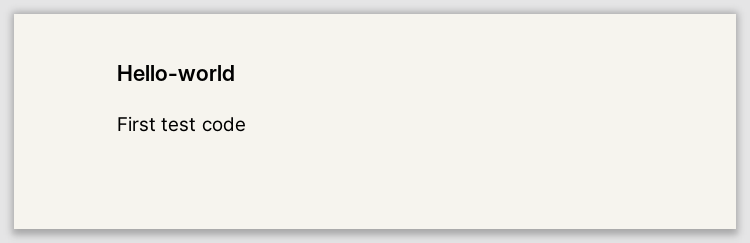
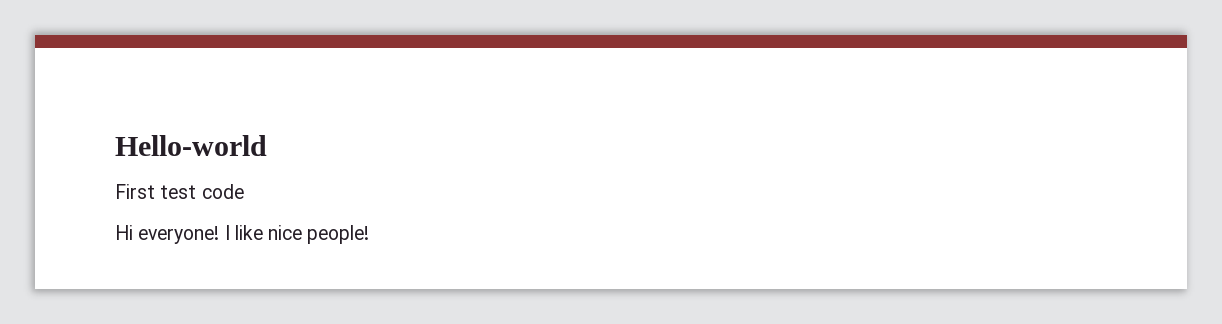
(246, 124) none -> [115,225,370,244] // Hi everyone! I like nice people!

